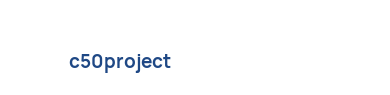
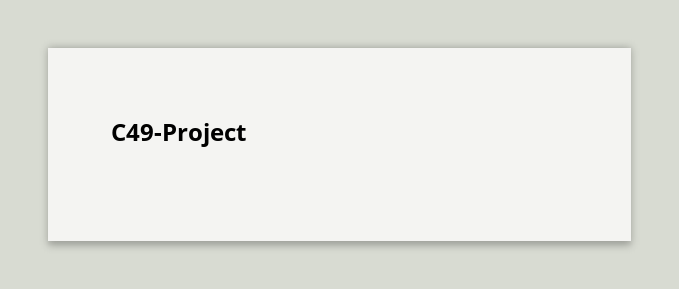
[69,54,171,73] c50project -> [111,123,246,147] C49-Project

